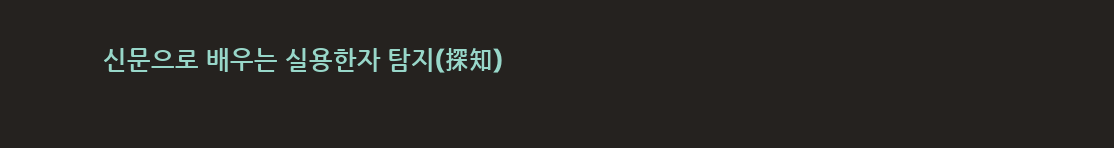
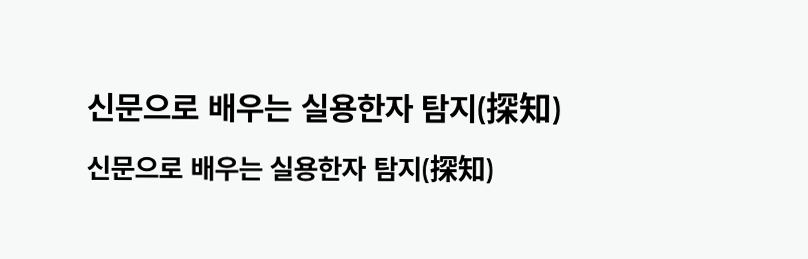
[103,48,504,73] 신문으로 배우는 실용한자 탐지(探知) -> [87,91,563,125] [86,154,494,184] 신문으로 배우는 실용한자 탐지(探知) // 신문으로 배우는 실용한자 탐지(探知)

